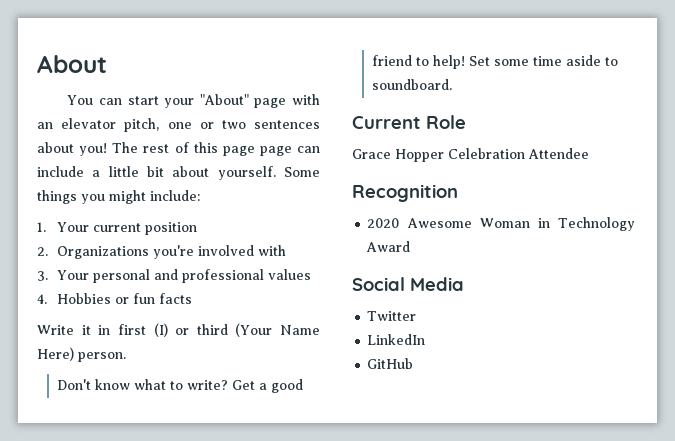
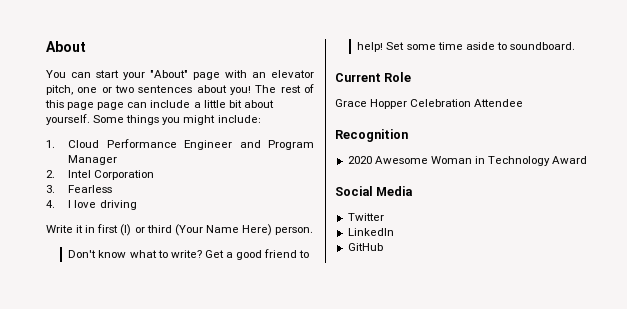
[56,222,197,235] [37,245,286,259] [37,269,311,283] [37,293,192,304] Your current position // 2. Organizations you're involved with // 3. Your personal and professional values // 4. Hobbies or fun facts -> [68,139,314,150] [68,155,118,165] [46,170,155,180] [46,185,113,193] [46,200,137,210] Cloud Performance Engineer and Program Manager // 2. Intel Corporation // 3. Fearless // 4. I love driving

